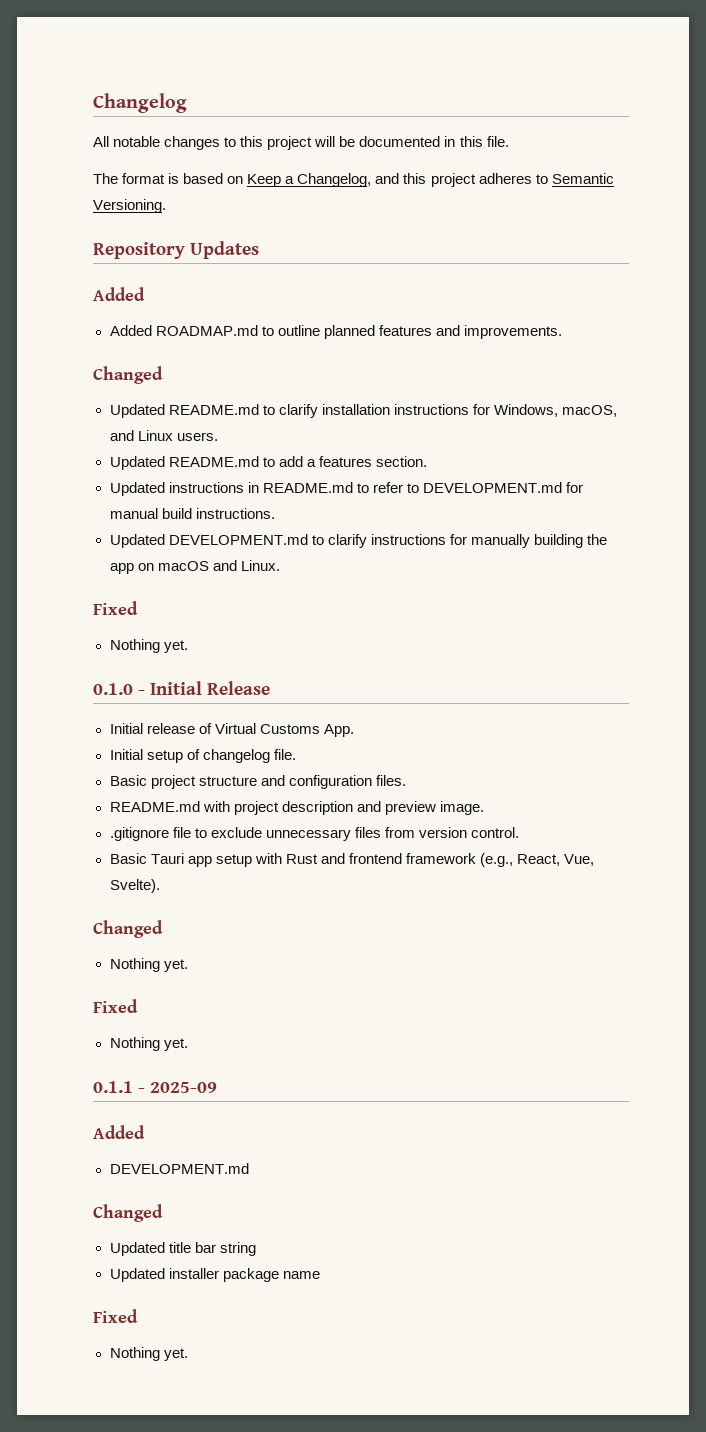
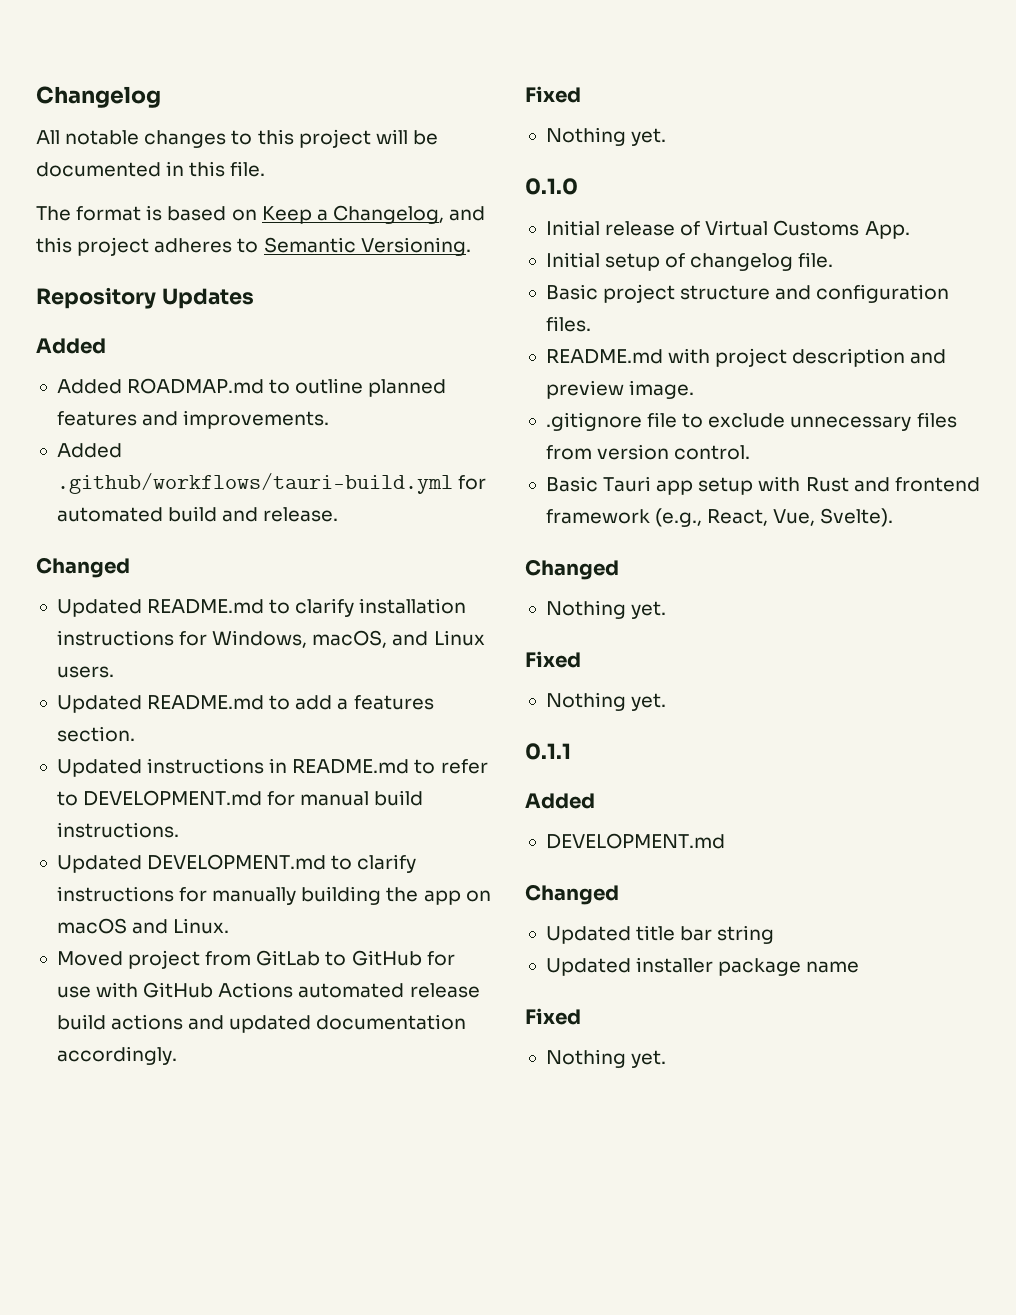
(562, 332) none -> [56,443,122,458] [56,473,487,494] [56,506,339,522] // Added .github/workflows/tauri-build.yml for automated build and release.
(280, 565) none -> [56,950,455,969] [56,982,480,998] [56,1014,467,1033] [56,1046,177,1065] // Moved project from GitLab to GitHub for use with GitHub Actions automated release build actions and updated documentation accordingly.
[138,681,270,695] - Initial Release -> (578, 186) none
[138,1082,217,1093] - 2025-09 -> (571, 751) none

